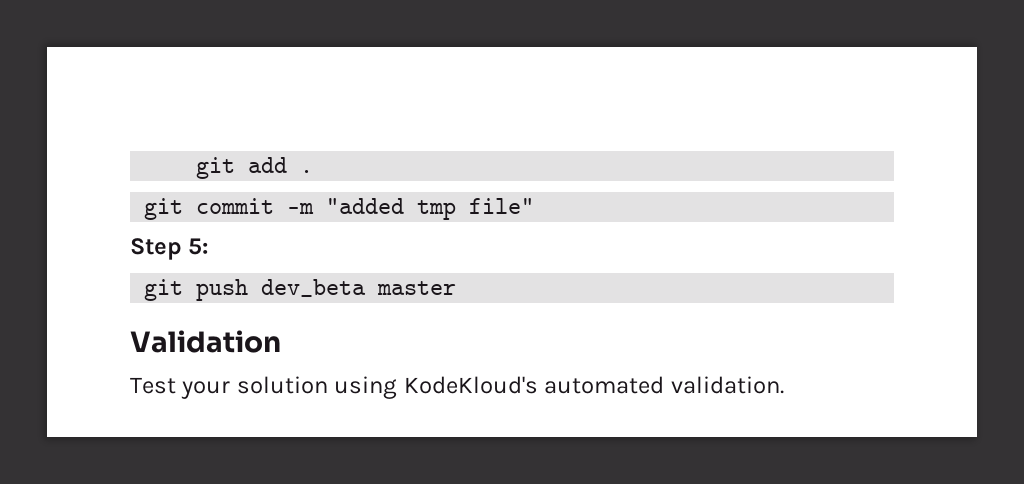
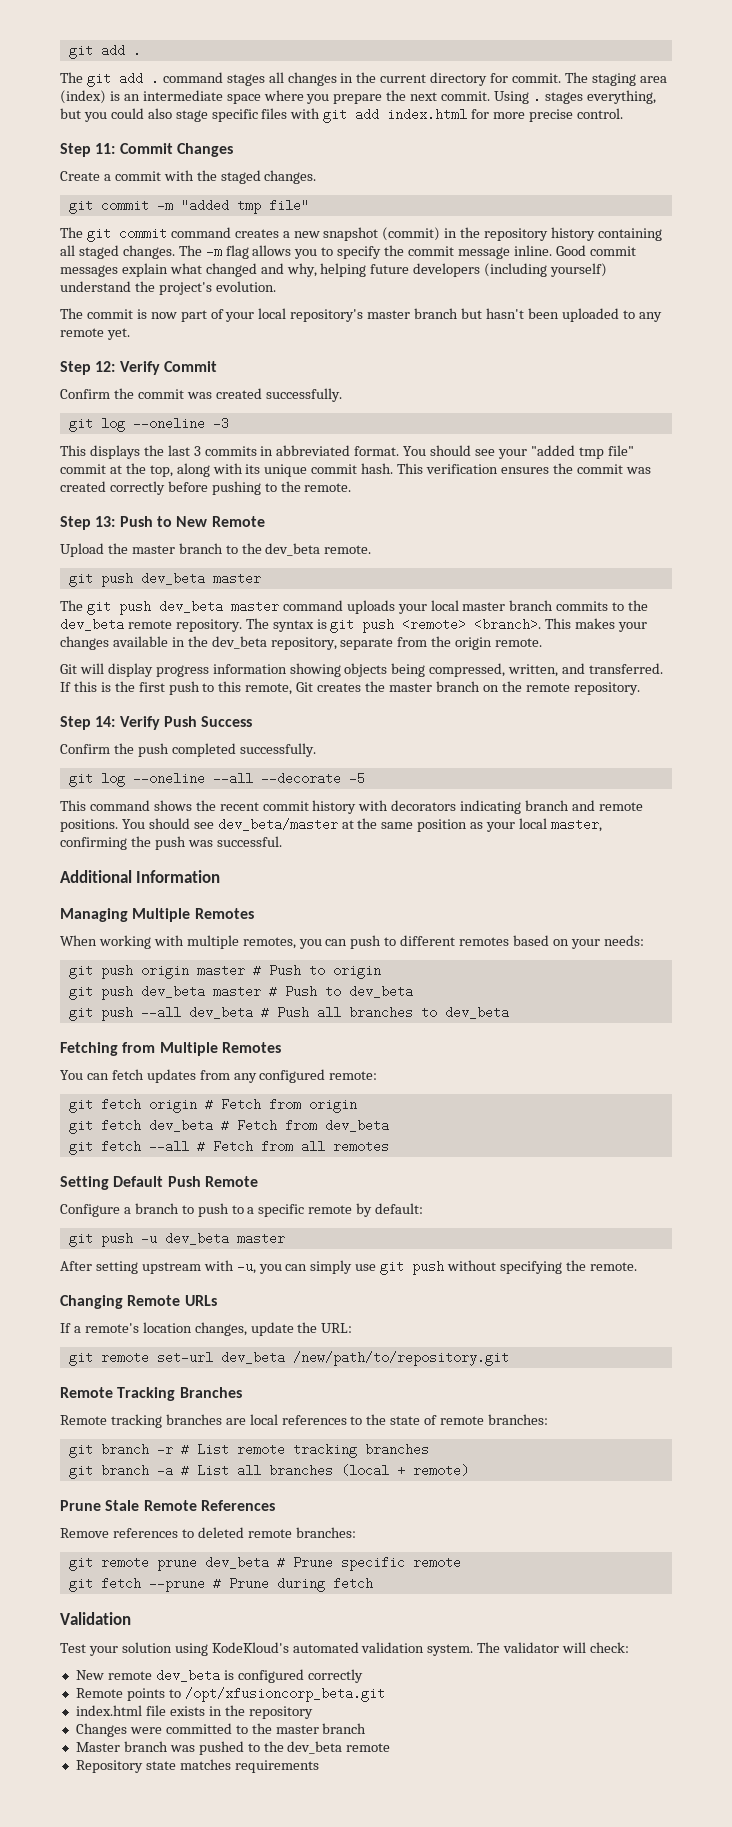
[196,157,314,179] git add . -> [68,44,141,59] [60,72,667,87] [60,90,656,104] [60,108,623,123] [60,143,233,157] [60,170,317,184] git add . // The git add . command stages all changes in the current directory for commit. The staging area (index) is an intermediate space where you prepare the next commit. Using . stages everything, but you could also stage specific files with git add index.html for more precise control. // Step 11: Commit Changes // Create a commit with the staged changes.
[130,238,209,260] [144,279,457,301] Step 5: // git push dev_beta master -> [60,227,662,242] [60,245,636,259] [60,263,608,277] [60,281,276,295] [60,308,662,322] [60,328,130,340] [60,361,217,375] [60,388,342,402] [68,417,229,432] [60,445,634,459] [60,463,651,477] [60,481,352,495] [60,516,265,530] [60,543,372,557] [68,572,261,587] [60,600,649,615] [60,618,648,633] [60,636,543,650] [60,663,664,677] [60,681,640,695] [60,716,253,730] [60,743,316,757] [68,772,365,787] [60,800,643,814] [60,818,602,832] [60,836,282,850] [60,870,221,883] [60,908,254,922] [60,935,644,949] [68,964,381,979] [68,985,413,1000] [68,1006,509,1021] [60,1042,281,1056] [60,1069,378,1083] [68,1098,357,1113] [68,1119,389,1134] [68,1140,389,1155] [60,1176,258,1190] [60,1203,424,1217] [68,1232,285,1247] [60,1260,637,1275] [60,1295,217,1309] [60,1322,353,1336] [68,1351,509,1366] [60,1387,242,1401] [60,1414,549,1428] [68,1443,429,1458] [68,1464,469,1479] [60,1500,275,1511] [60,1527,356,1538] [68,1556,461,1571] [68,1577,373,1592] The git commit command creates a new snapshot (commit) in the repository history containing all staged changes. The -m flag allows you to specify the commit message inline. Good commit messages explain what changed and why, helping future developers (including yourself) understand the project's evolution. // The commit is now part of your local repository's master branch but hasn't been uploaded to any remote yet. // Step 12: Verify Commit // Confirm the commit was created successfully. // git log --oneline -3 // This displays the last 3 commits in abbreviated format. You should see your "added tmp file" commit at the top, along with its unique commit hash. This verification ensures the commit was created correctly before pushing to the remote. // Step 13: Push to New Remote // Upload the master branch to the dev_beta remote. // git push dev_beta master // The git push dev_beta master command uploads your local master branch commits to the dev_beta remote repository. The syntax is git push <remote> <branch>. This makes your changes available in the dev_beta repository, separate from the origin remote. // Git will display progress information showing objects being compressed, written, and transferred. If this is the first push to this remote, Git creates the master branch on the remote repository. // Step 14: Verify Push Success // Confirm the push completed successfully. // git log --oneline --all --decorate -5 // This command shows the recent commit history with decorators indicating branch and remote positions. You should see dev_beta/master at the same position as your local master, confirming the push was successful. // Additional Information // Managing Multiple Remotes // When working with multiple remotes, you can push to different remotes based on your needs: // git push origin master # Push to origin // git push dev_beta master # Push to dev_beta // git push --all dev_beta # Push all branches to dev_beta // Fetching from Multiple Remotes // You can fetch updates from any configured remote: // git fetch origin # Fetch from origin // git fetch dev_beta # Fetch from dev_beta // git fetch --all # Fetch from all remotes // Setting Default Push Remote // Configure a branch to push to a specific remote by default: // git push -u dev_beta master // After setting upstream with -u, you can simply use git push without specifying the remote. // Changing Remote URLs // If a remote's location changes, update the URL: // git remote set-url dev_beta /new/path/to/repository.git // Remote Tracking Branches // Remote tracking branches are local references to the state of remote branches: // git branch -r # List remote tracking branches // git branch -a # List all branches (local + remote) // Prune Stale Remote References // Remove references to deleted remote branches: // git remote prune dev_beta # Prune specific remote // git fetch --prune # Prune during fetch
[670,376,784,394] validation. -> [361,1642,630,1656] [75,1669,363,1683] [75,1687,385,1702] [75,1705,313,1719] [75,1723,367,1737] [75,1741,391,1755] [75,1759,319,1773] validation system. The validator will check: // New remote dev_beta is configured correctly // Remote points to /opt/xfusioncorp_beta.git // index.html file exists in the repository // Changes were committed to the master branch // Master branch was pushed to the dev_beta remote // Repository state matches requirements

